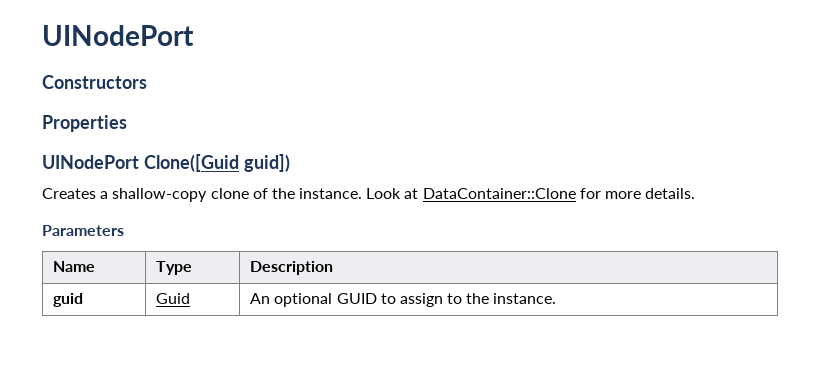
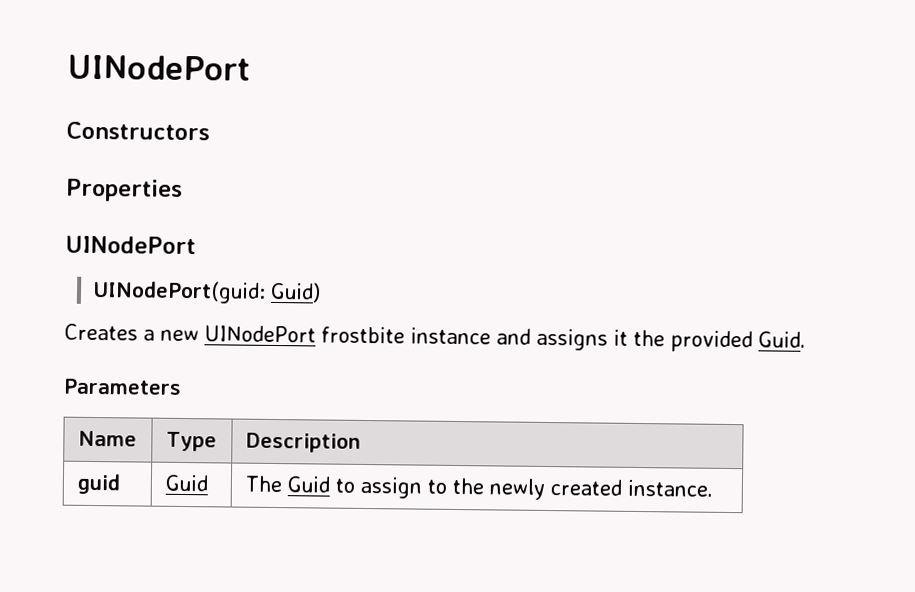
[143,154,290,172] Clone([Guid guid]) -> [91,279,321,304] // UINodePort(guid: Guid)
[112,188,696,202] shallow-copy clone of the instance. Look at DataContainer::Clone for more details. -> [160,325,806,353] new UINodePort frostbite instance and assigns it the provided Guid.
[250,293,377,307] An optional GUID -> [244,475,331,493] The Guid
(490, 298) none -> [488,478,622,500] newly created

